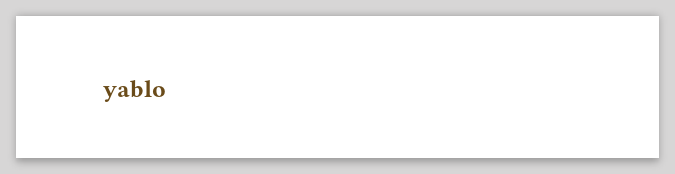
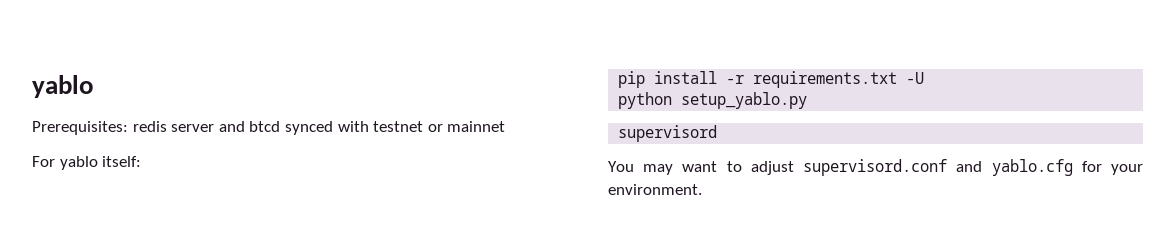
[103,80,166,102] yablo -> [32,75,94,98] [32,121,506,135] [32,156,142,170] [618,71,925,88] [618,92,808,109] [618,125,718,142] [608,159,1143,176] [608,184,702,195] yablo // Prerequisites: redis server and btcd synced with testnet or mainnet // For yablo itself: // pip install -r requirements.txt -U // python setup_yablo.py // supervisord // You may want to adjust supervisord.conf and yablo.cfg for your environment.

